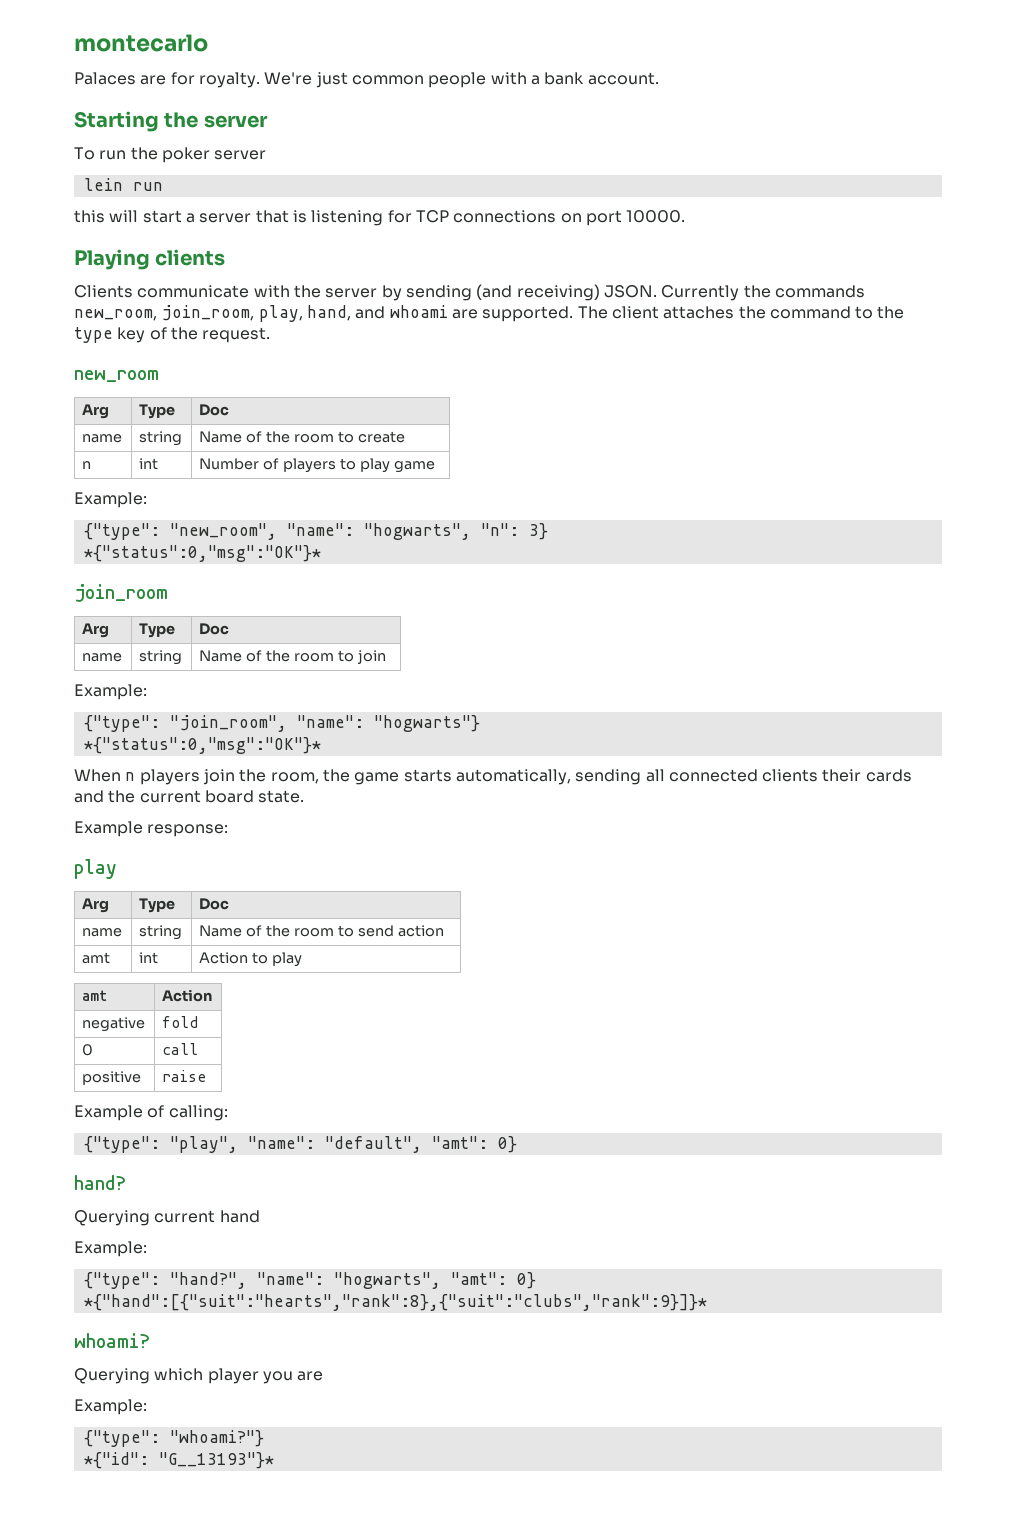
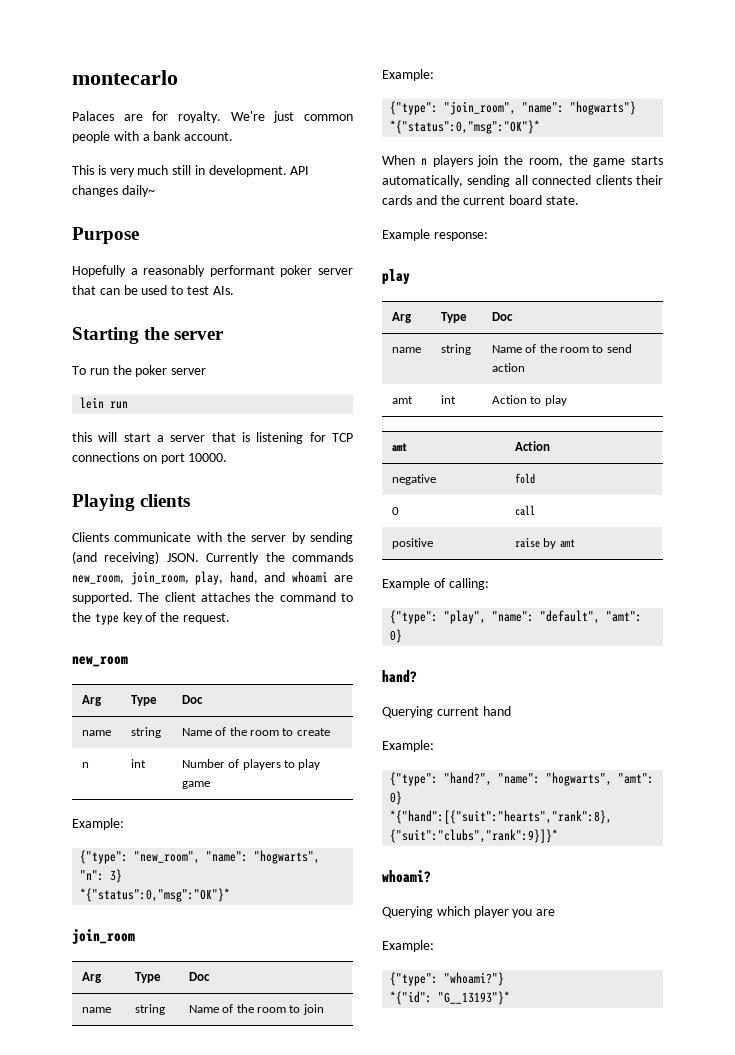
(659, 78) none -> [72,165,310,177] [72,185,155,197] [72,227,139,244] [72,265,353,277] [72,285,234,295] // This is very much still in development. API changes daily~ // Purpose // Hopefully a reasonably performant poker server that can be used to test AIs.
(207, 1076) none -> [543,538,575,549] by amt

